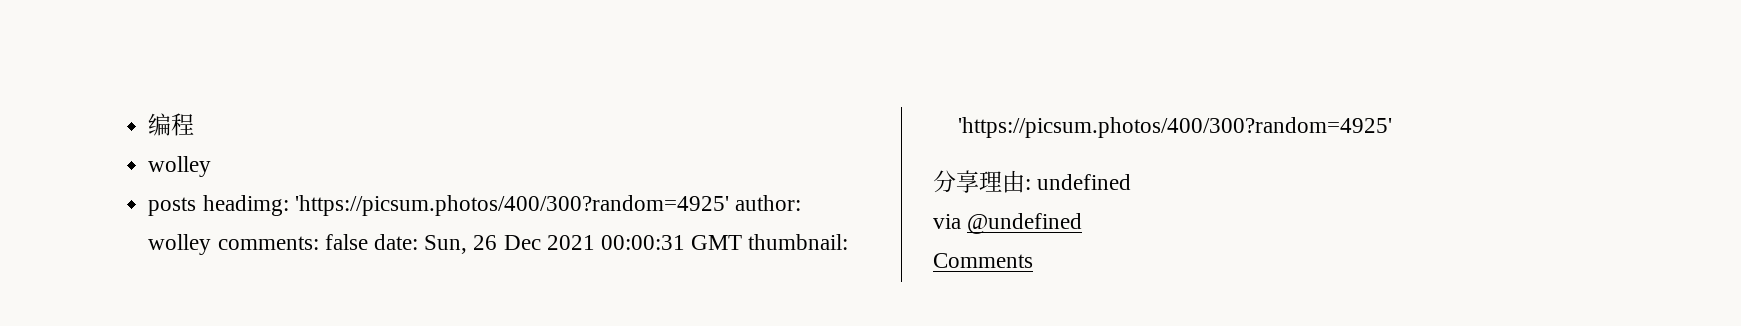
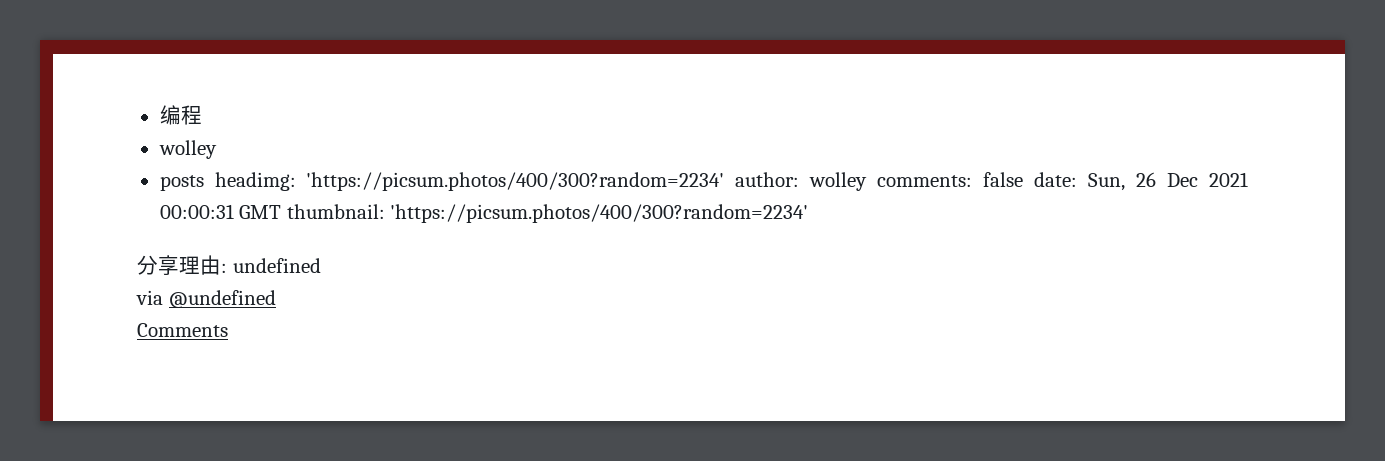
[294,195,729,216] 'https://picsum.photos/400/300?random=4925' -> [306,172,725,191] 'https://picsum.photos/400/300?random=2234'
[958,117,1393,138] 'https://picsum.photos/400/300?random=4925' -> [390,204,809,223] 'https://picsum.photos/400/300?random=2234'

